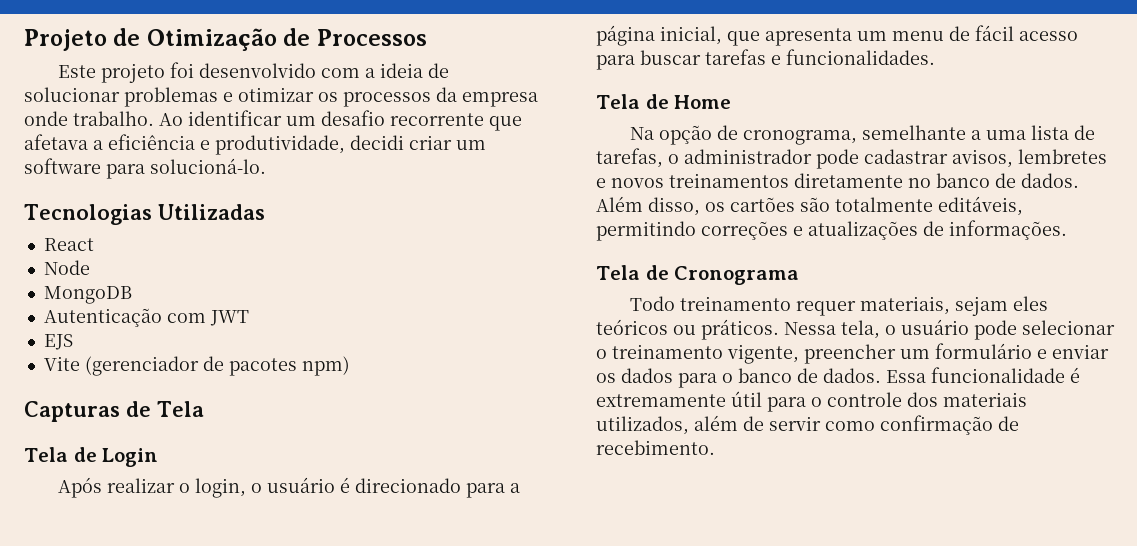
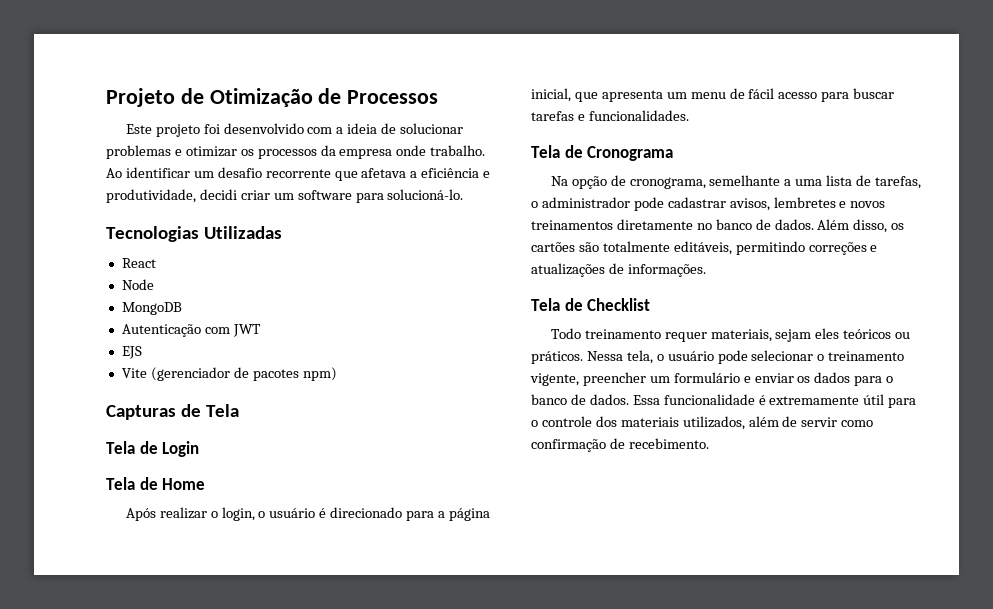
(159, 457) none -> [106,477,206,490] // Tela de Home
[674,95,732,109] Home -> [587,146,674,161] Cronograma
[674,266,800,285] Cronograma -> [587,298,651,311] Checklist

